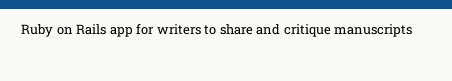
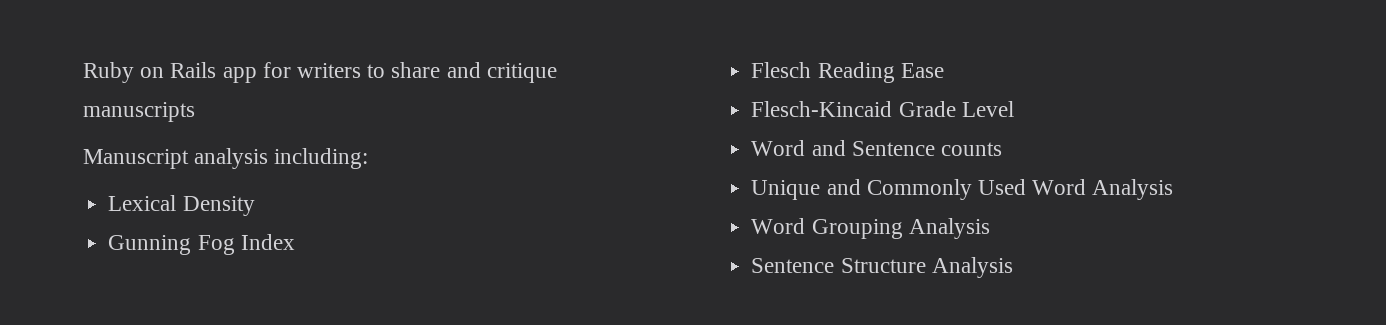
(413, 30) none -> [83,148,369,169] [108,195,255,216] [108,234,295,255] [751,62,944,83] [751,101,1014,117] [751,140,1002,156] [751,179,1174,200] [751,218,990,239] [751,257,1013,278] // Manuscript analysis including: // Lexical Density // Gunning Fog Index // Flesch Reading Ease // Flesch-Kincaid Grade Level // Word and Sentence counts // Unique and Commonly Used Word Analysis // Word Grouping Analysis // Sentence Structure Analysis

